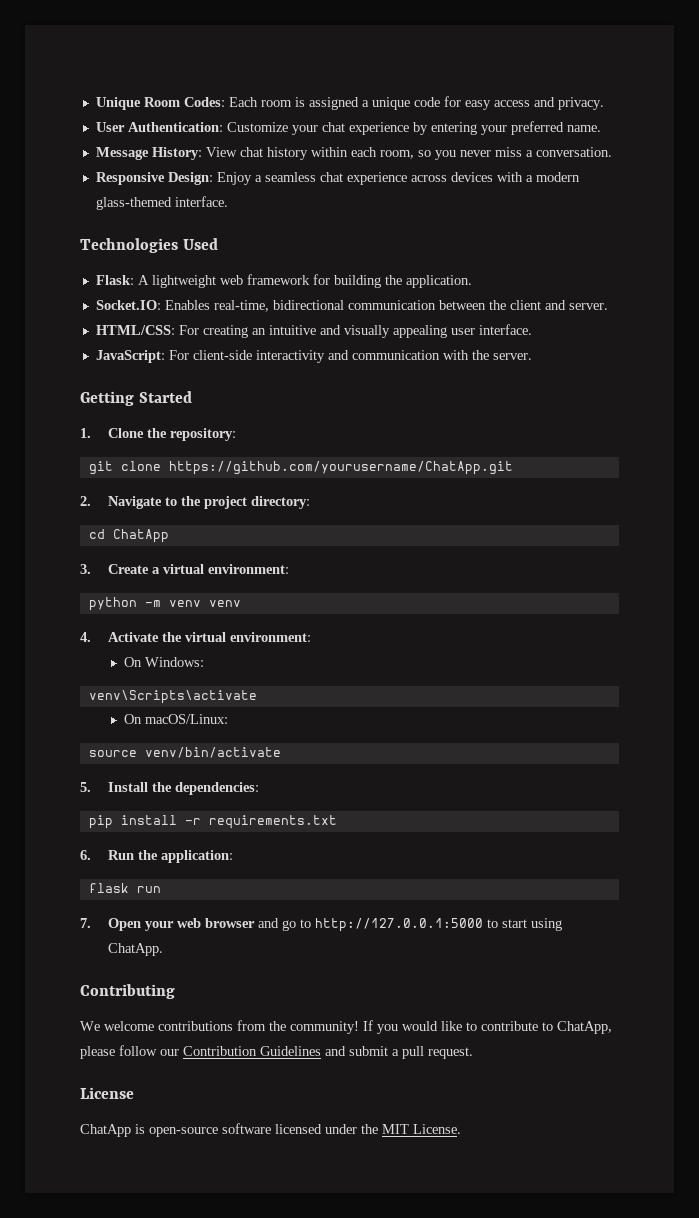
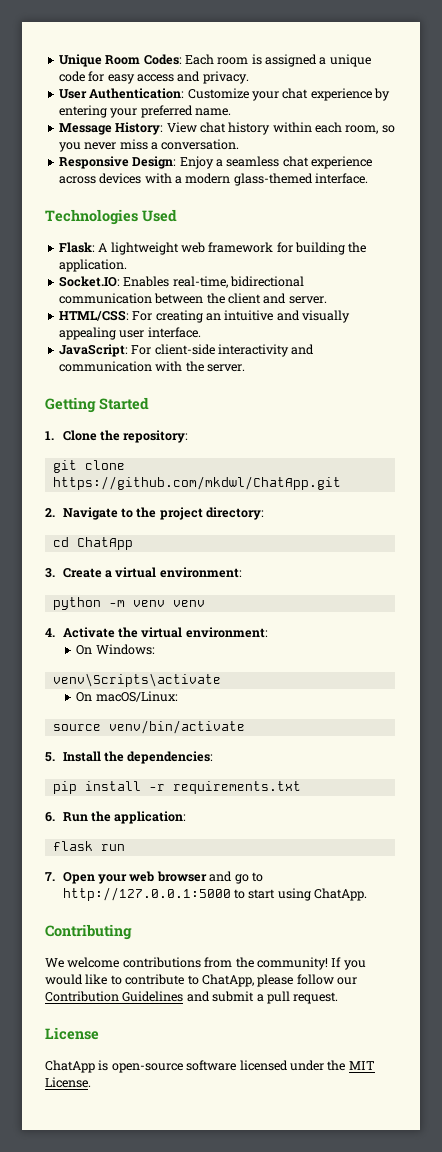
[168,461,513,475] https://github.com/yourusername/ChatApp.git -> [52,476,341,490] https://github.com/mkdwl/ChatApp.git

